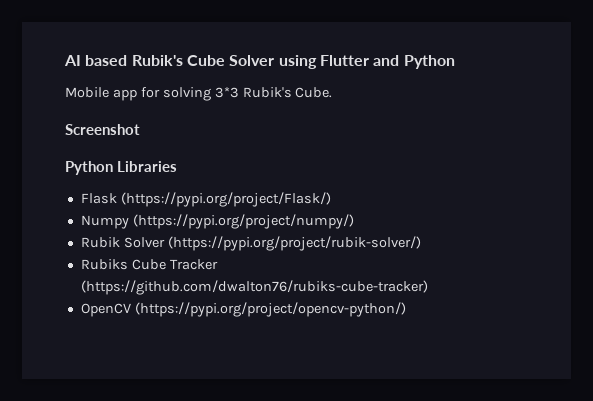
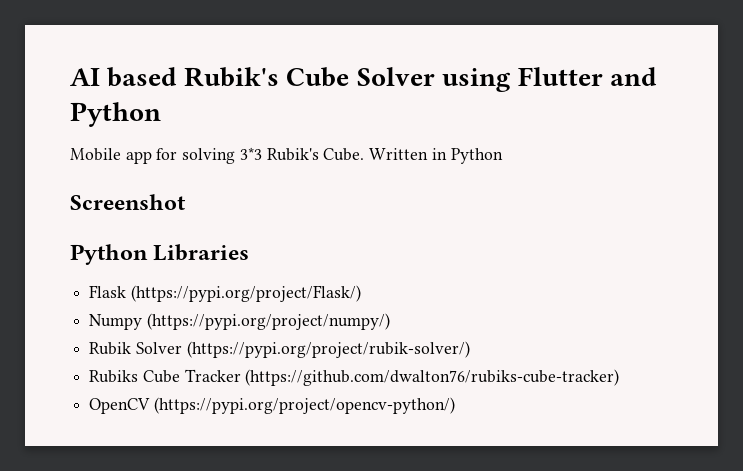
(333, 92) none -> [369,148,503,164] Written in Python

